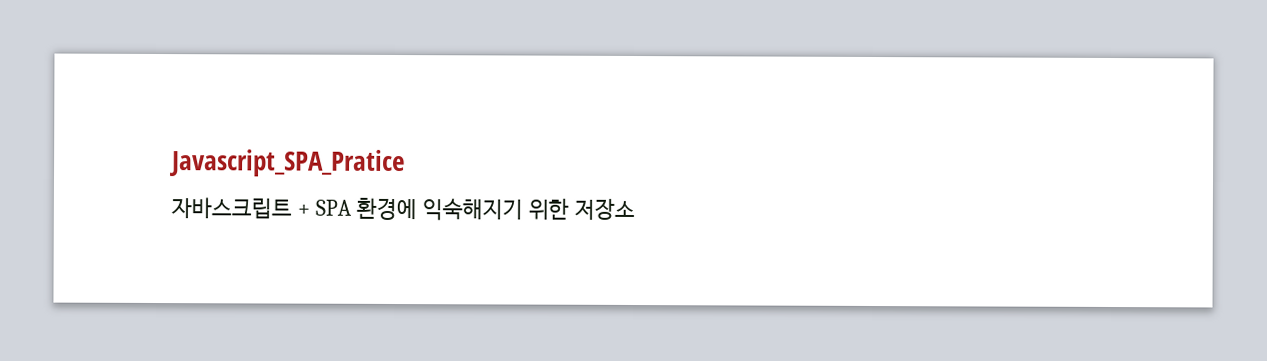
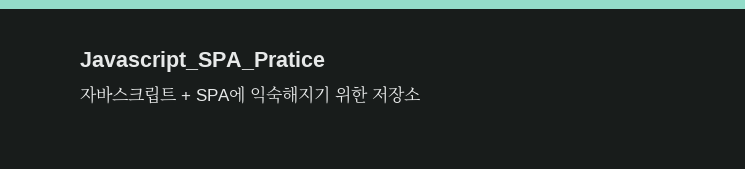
[314,197,417,221] SPA 환경에 -> [196,86,245,104] SPA에

